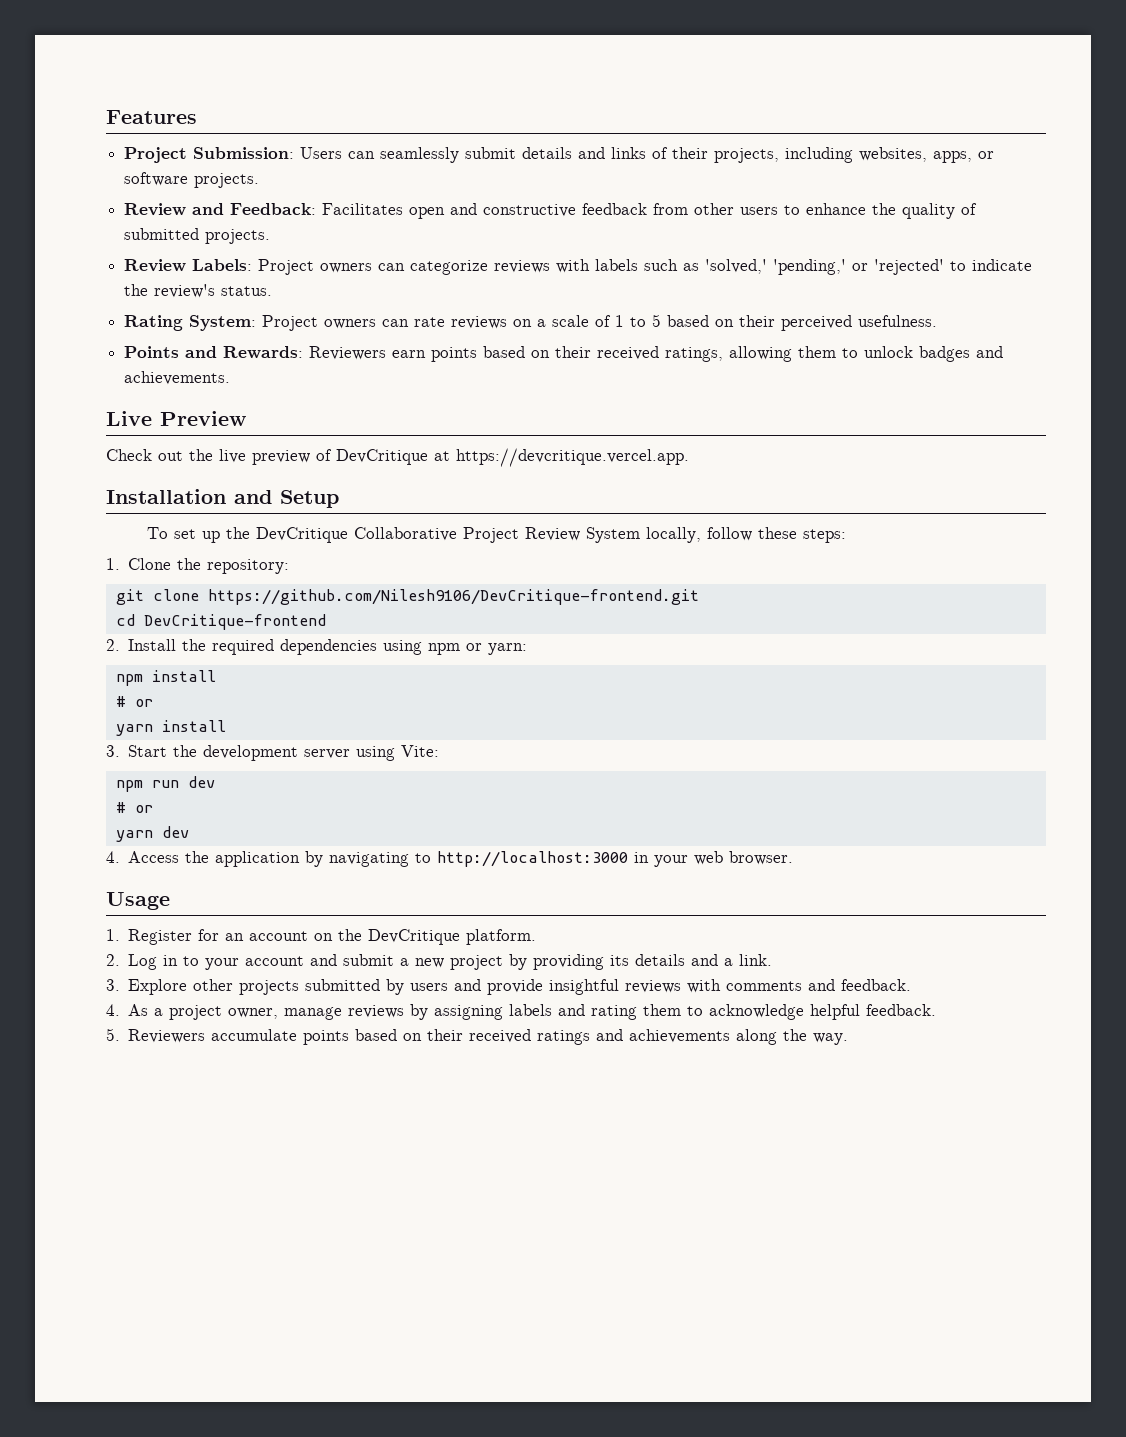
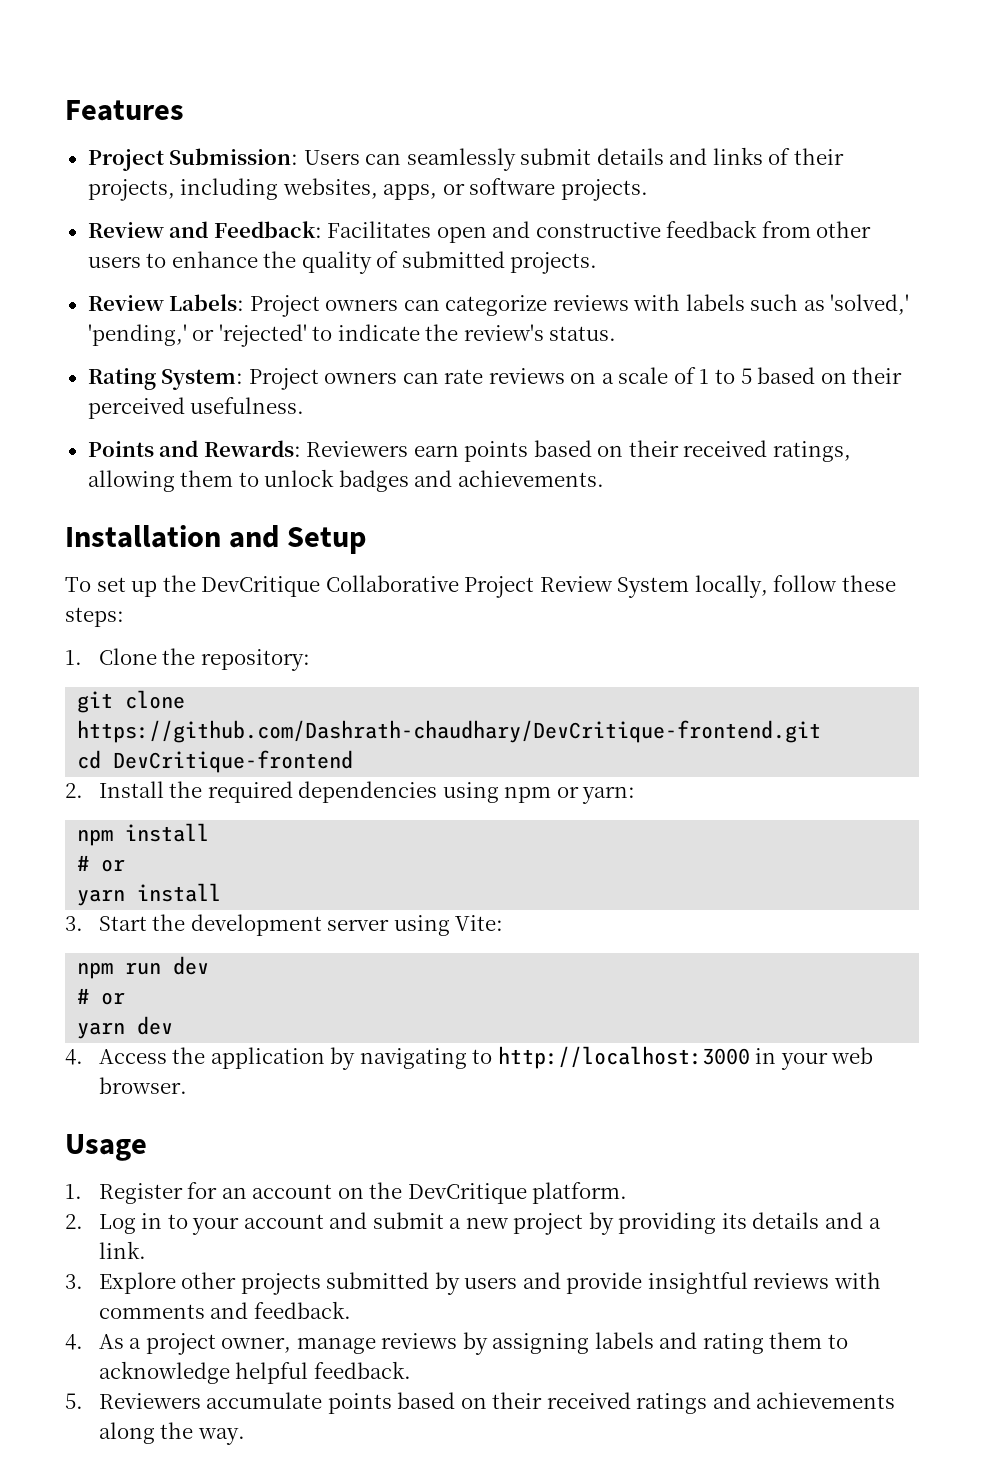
[106,411,246,426] [106,448,689,467] // Live Preview // Check out the live preview of DevCritique at https://devcritique.vercel.app. -> (604, 478) none
[207,589,699,605] https://github.com/Nilesh9106/DevCritique-frontend.git -> [77,720,822,743] https://github.com/Dashrath-chaudhary/DevCritique-frontend.git

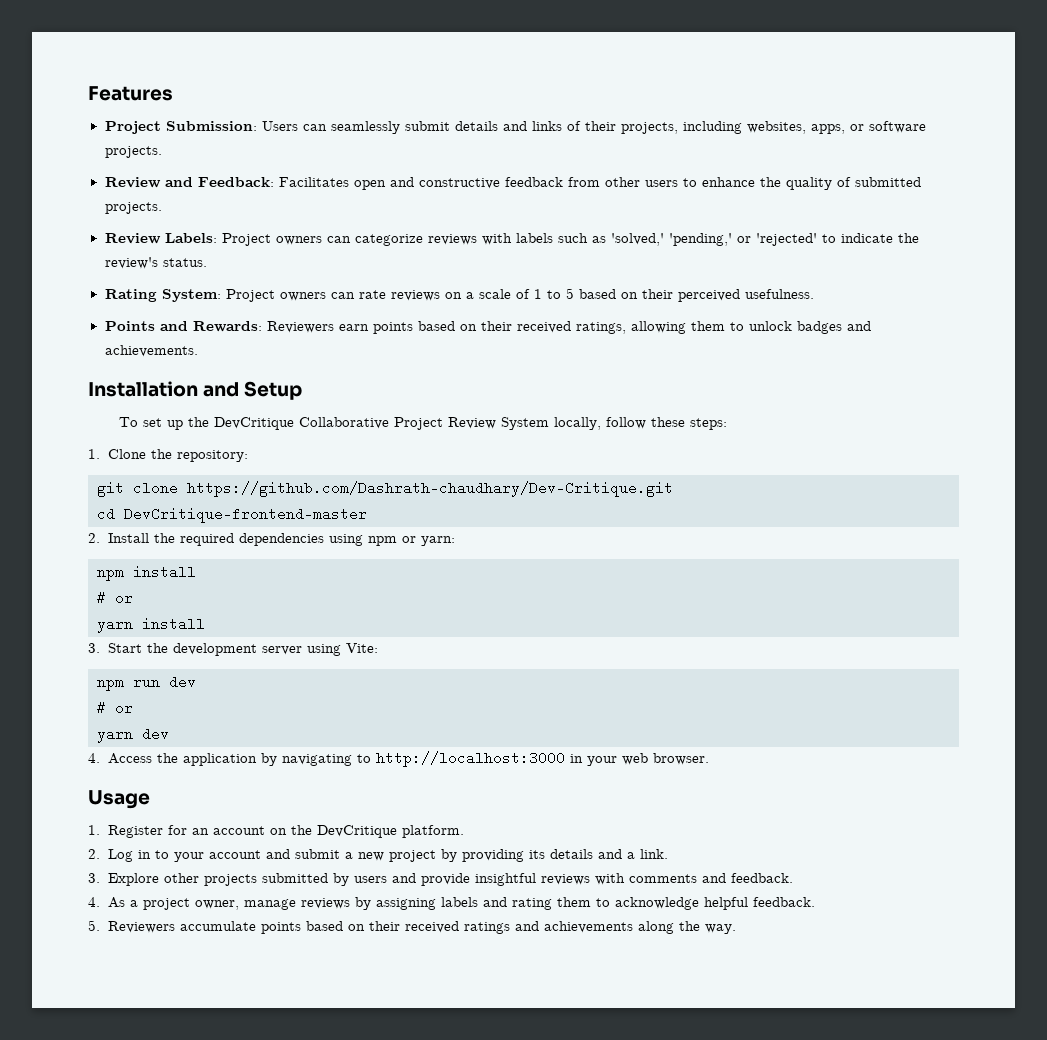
[77,720,822,743] https://github.com/Dashrath-chaudhary/DevCritique-frontend.git -> [187,481,673,497] https://github.com/Dashrath-chaudhary/Dev-Critique.git
[113,750,354,773] DevCritique-frontend -> [124,507,367,523] DevCritique-frontend-master

